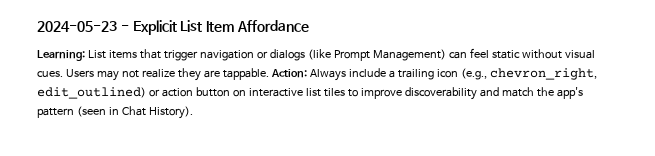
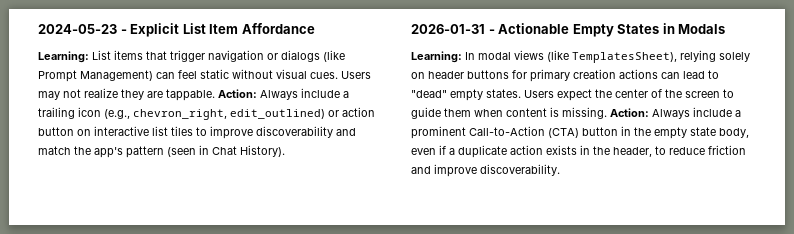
(193, 112) none -> [411,23,726,37] [411,50,750,63] [411,69,719,82] [411,89,734,101] [411,107,741,119] [411,126,749,139] [411,145,746,158] [411,164,560,177] // 2026-01-31 - Actionable Empty States in Modals // Learning: In modal views (like TemplatesSheet), relying solely on header buttons for primary creation actions can lead to "dead" empty states. Users expect the center of the screen to guide them when content is missing. Action: Always include a prominent Call-to-Action (CTA) button in the empty state body, even if a duplicate action exists in the header, to reduce friction and improve discoverability.

